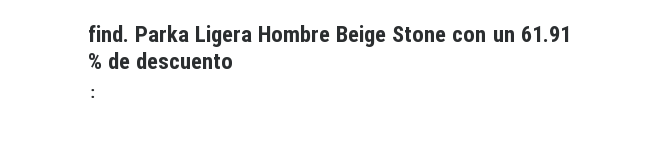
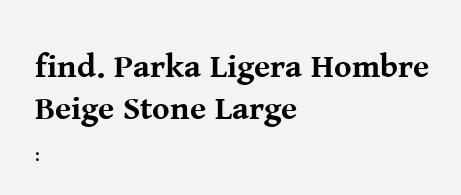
[452,26,571,42] [88,52,234,69] con un 61.91 % de descuento -> [215,99,297,127] Large

